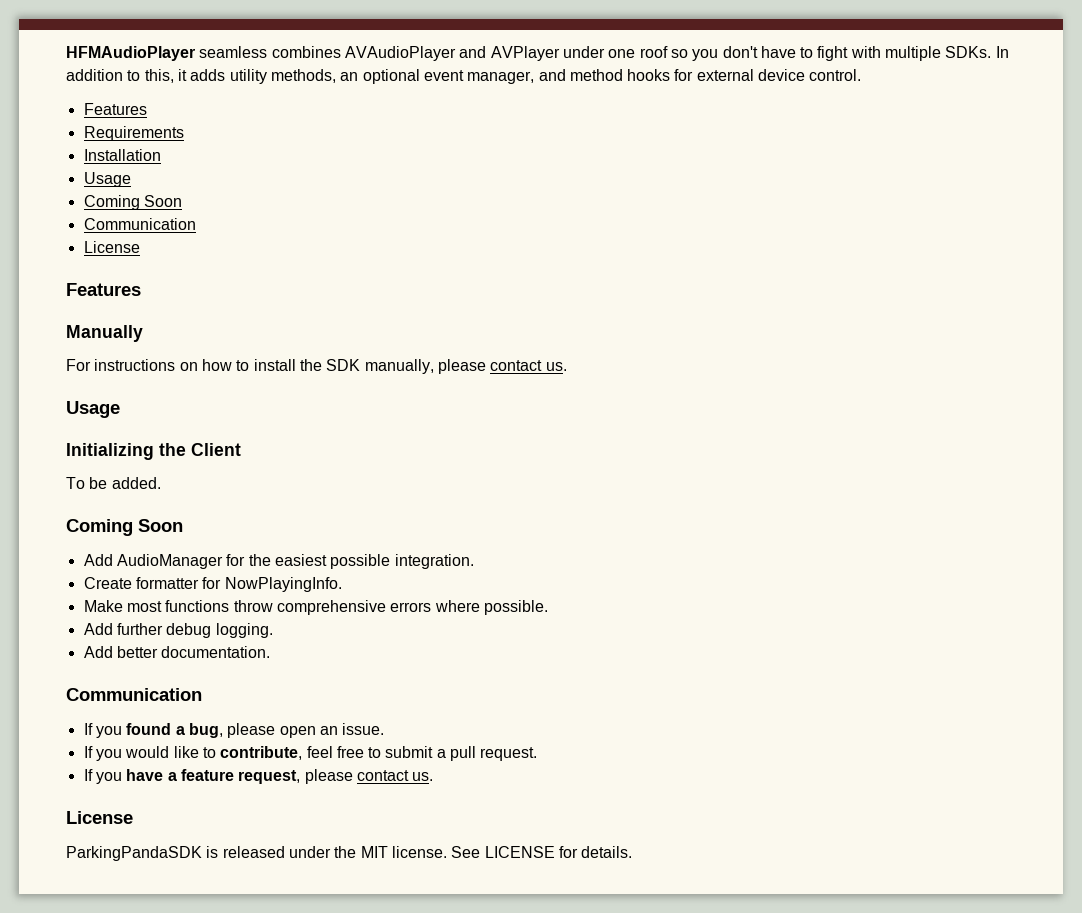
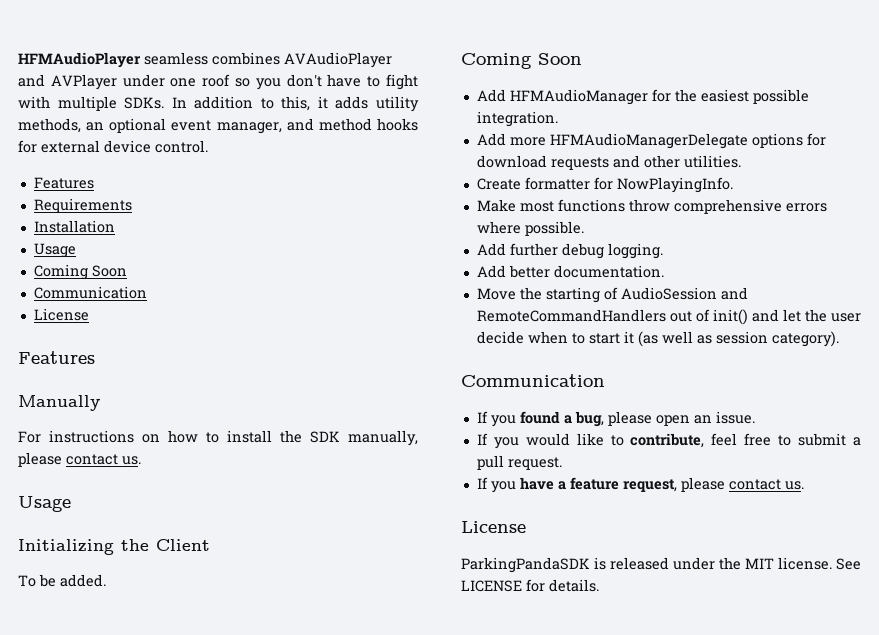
[116,554,223,569] AudioManager -> [509,89,648,105] HFMAudioManager
(474, 561) none -> [476,133,826,149] [476,155,741,170] // Add more HFMAudioManagerDelegate options for download requests and other utilities.
(271, 652) none -> [476,287,748,303] [476,309,861,325] [476,331,839,347] // Move the starting of AudioSession and RemoteCommandHandlers out of init() and let the user decide when to start it (as well as session category).

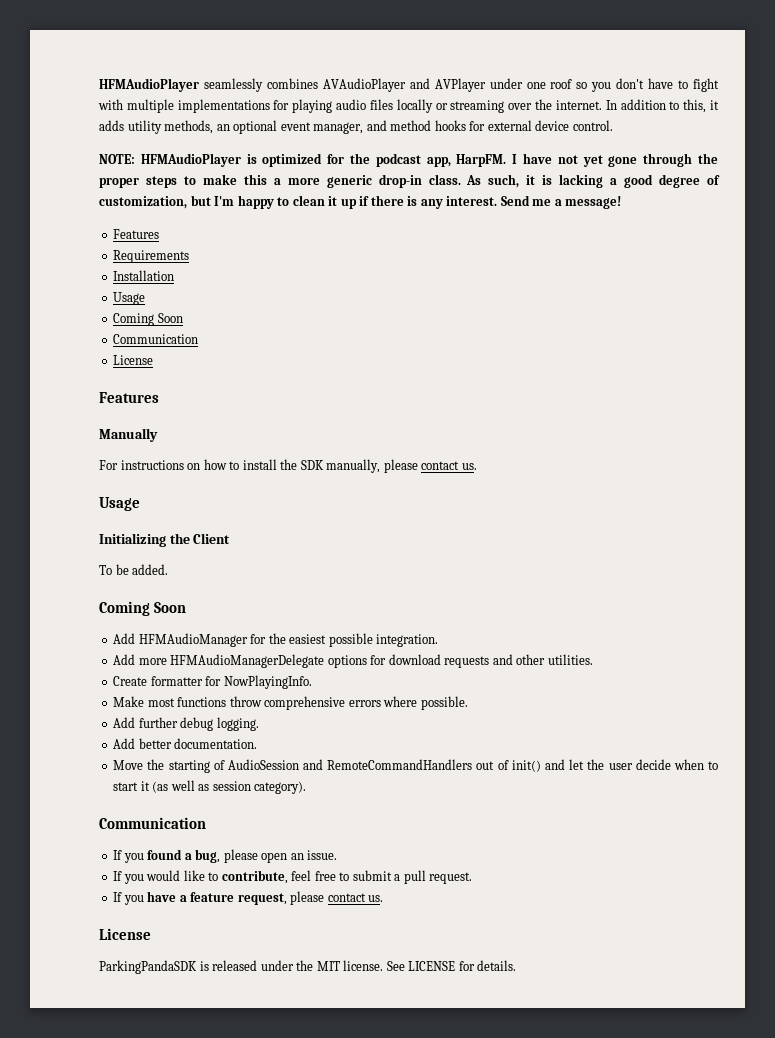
[18,52,208,68] HFMAudioPlayer seamless -> [99,78,263,92] HFMAudioPlayer seamlessly
[124,97,165,109] SDKs. -> [177,99,602,113] implementations for playing audio files locally or streaming over the internet.
(208, 146) none -> [99,153,718,167] [99,174,721,188] [99,195,622,209] // NOTE: HFMAudioPlayer is optimized for the podcast app, HarpFM. I have not yet gone through the proper steps to make this a more generic drop-in class. As such, it is lacking a good degree of customization, but I'm happy to clean it up if there is any interest. Send me a message!

